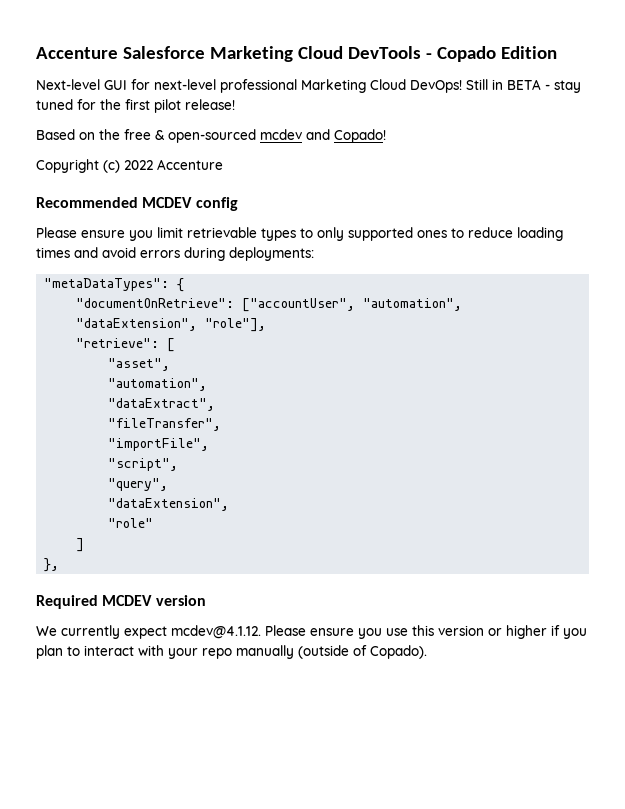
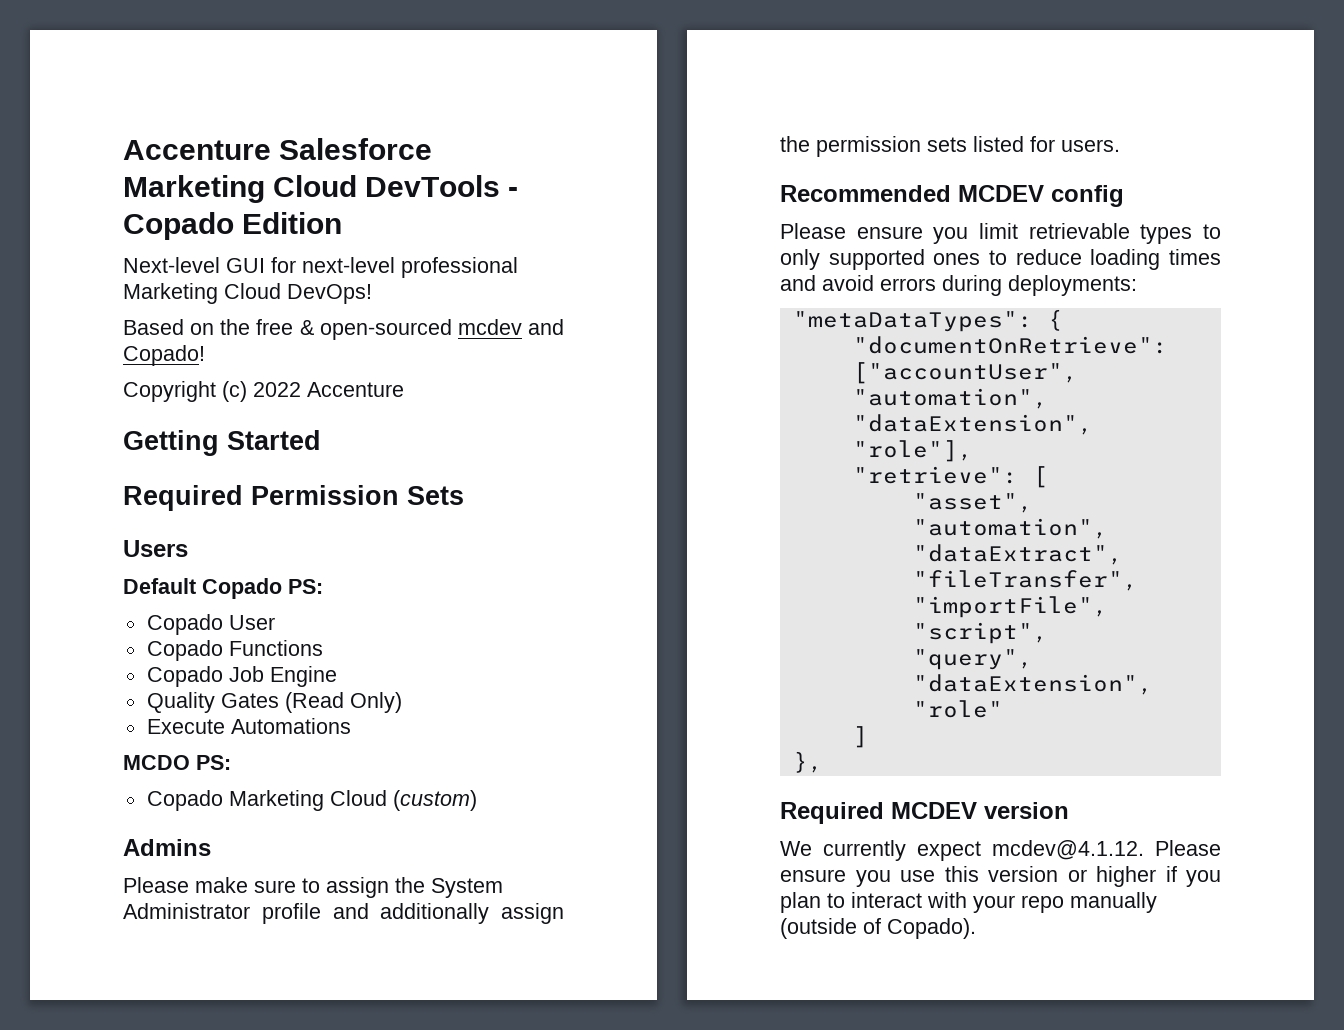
[466,79,581,93] [36,99,235,113] Still in BETA - stay tuned for the first pilot release! -> (372, 294) none
(223, 164) none -> [123,430,321,456] [123,485,464,511] [123,540,188,557] [123,578,323,599] [146,614,275,635] [146,640,323,661] [146,666,337,687] [146,692,402,713] [146,718,351,734] [123,755,231,770] [146,790,477,811] [123,839,211,856] [123,877,503,898] [123,903,564,924] [780,136,1120,157] // Getting Started // Required Permission Sets // Users // Default Copado PS: // Copado User // Copado Functions // Copado Job Engine // Quality Gates (Read Only) // Execute Automations // MCDO PS: // Copado Marketing Cloud (custom) // Admins // Please make sure to assign the System Administrator profile and additionally assign the permission sets listed for users.

